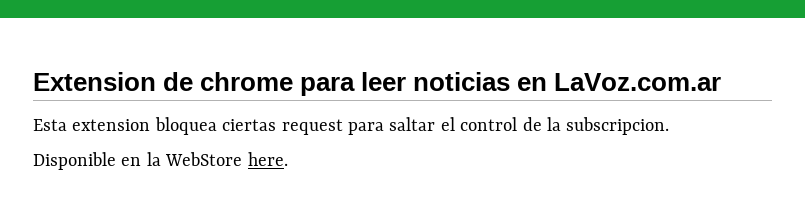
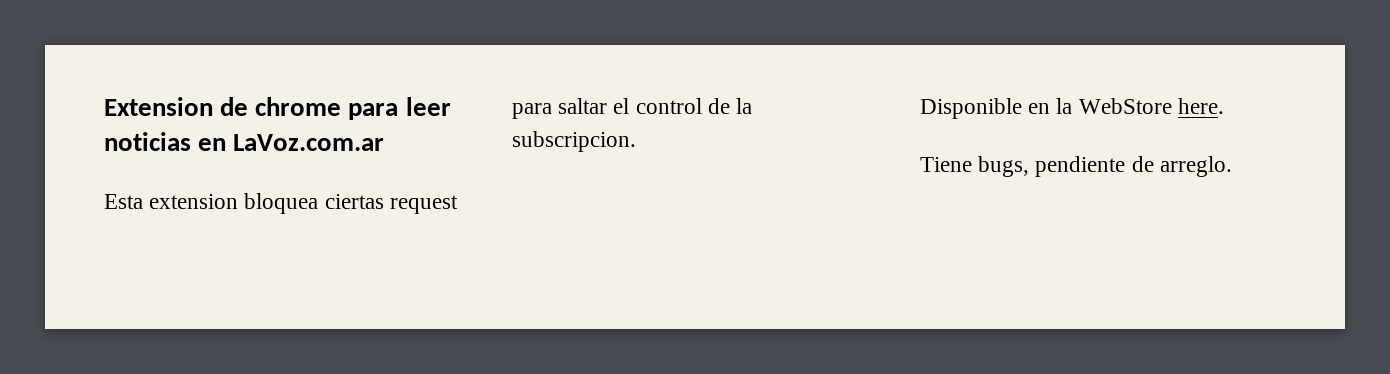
(288, 159) none -> [920,156,1232,177] // Tiene bugs, pendiente de arreglo.

